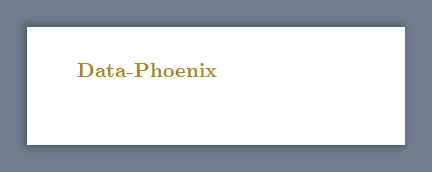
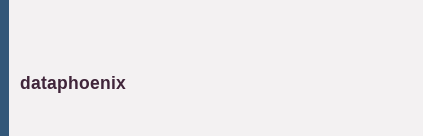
[77,63,217,77] Data-Phoenix -> [20,76,126,93] dataphoenix

